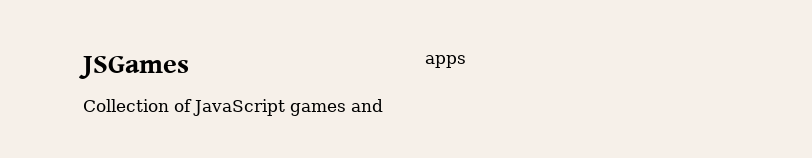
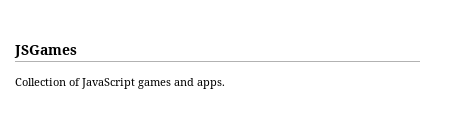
[425,55,466,68] apps -> [197,80,225,89] apps.

